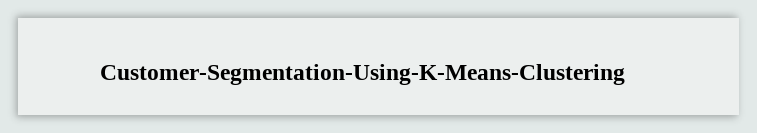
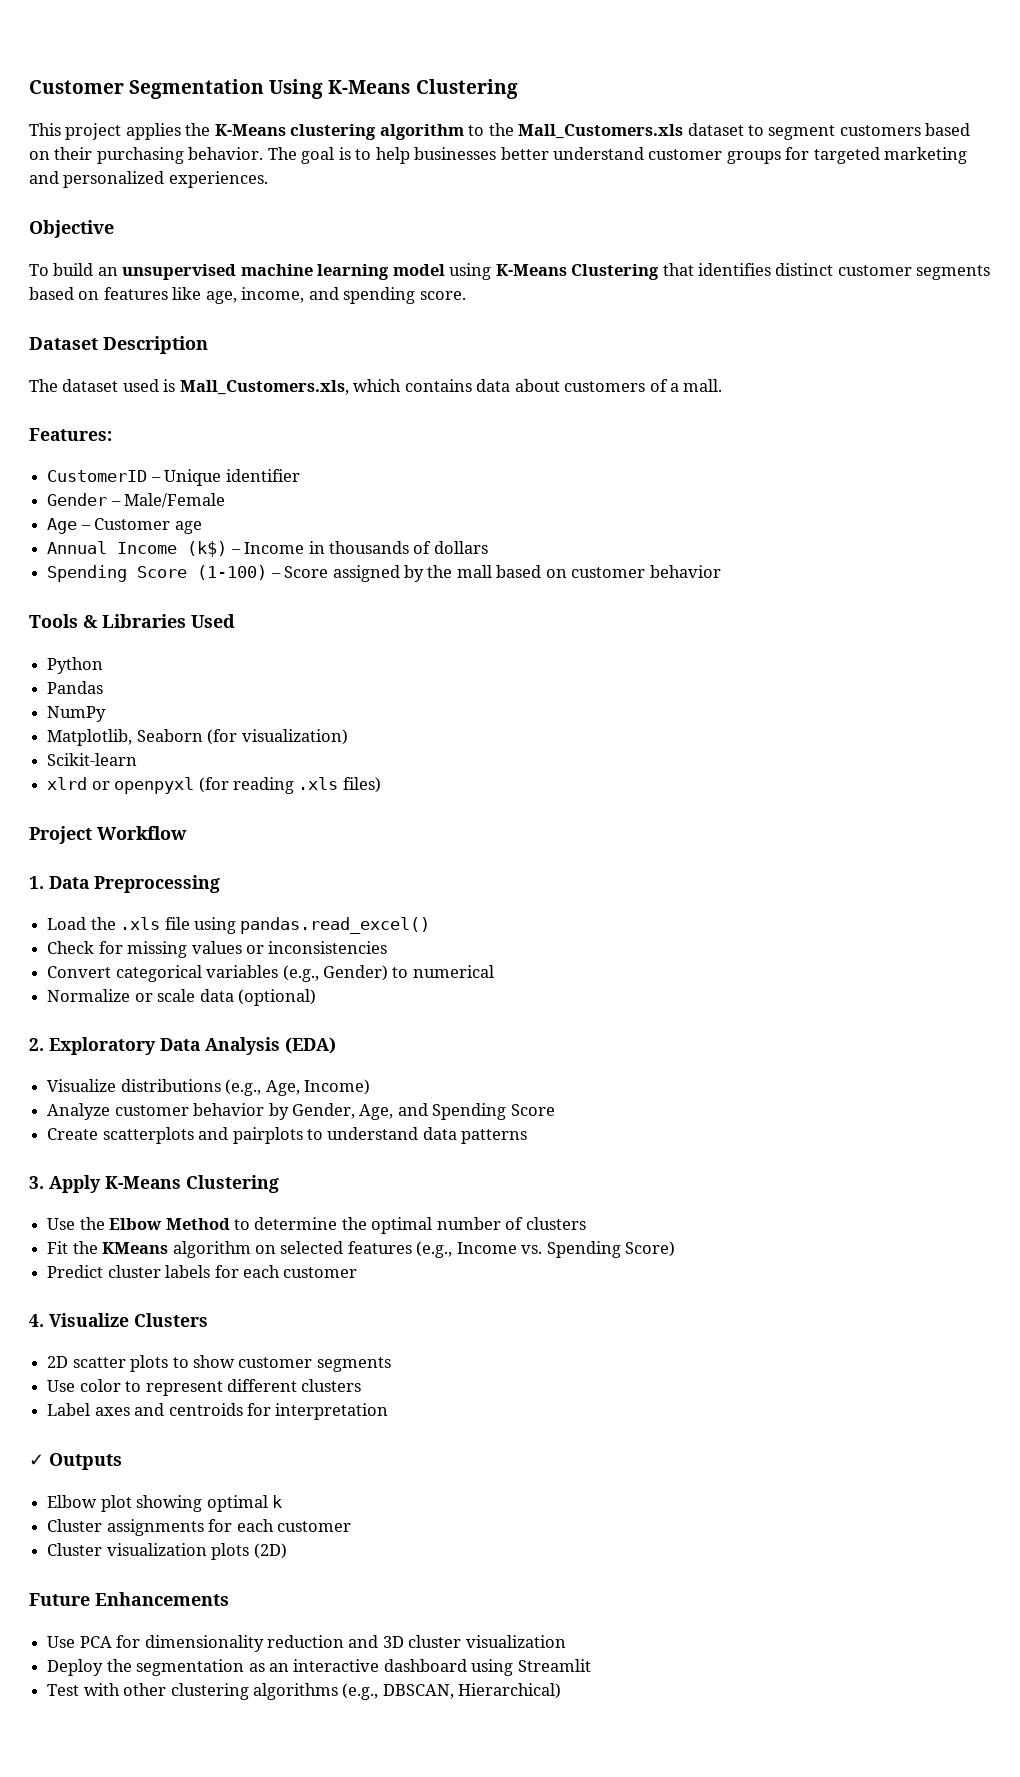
[100,64,625,85] Customer-Segmentation-Using-K-Means-Clustering -> [29,79,518,99] [29,123,971,140] [29,147,968,164] [29,171,268,188] [29,220,114,238] [29,263,991,280] [29,287,466,304] [29,336,208,354] [29,379,723,395] [29,428,112,441] [47,469,300,486] [47,493,226,508] [47,518,202,534] [47,541,488,557] [47,565,721,582] [29,614,235,628] [47,657,104,674] [47,681,104,694] [47,706,107,722] [47,729,348,746] [47,753,138,766] [47,777,381,794] [29,826,187,844] [29,875,220,893] [47,917,431,934] [47,941,388,958] [47,965,494,982] [47,989,316,1006] [29,1037,336,1055] [47,1079,370,1096] [47,1103,555,1120] [47,1127,528,1144] [29,1175,279,1193] [47,1217,586,1234] [47,1241,676,1258] [47,1265,358,1278] [29,1313,208,1327] [47,1355,391,1372] [47,1379,362,1396] [47,1403,389,1420] [29,1453,122,1470] [47,1495,282,1512] [47,1519,351,1536] [47,1543,287,1560] [29,1592,229,1606] [47,1635,566,1652] [47,1659,591,1676] [47,1683,562,1700] Customer Segmentation Using K-Means Clustering // This project applies the K-Means clustering algorithm to the Mall_Customers.xls dataset to segment customers based on their purchasing behavior. The goal is to help businesses better understand customer groups for targeted marketing and personalized experiences. // Objective // To build an unsupervised machine learning model using K-Means Clustering that identifies distinct customer segments based on features like age, income, and spending score. // Dataset Description // The dataset used is Mall_Customers.xls, which contains data about customers of a mall. // Features: // CustomerID – Unique identifier // Gender – Male/Female // Age – Customer age // Annual Income (k$) – Income in thousands of dollars // Spending Score (1-100) – Score assigned by the mall based on customer behavior // Tools & Libraries Used // Python // Pandas // NumPy // Matplotlib, Seaborn (for visualization) // Scikit-learn // xlrd or openpyxl (for reading .xls files) // Project Workflow // 1. Data Preprocessing // Load the .xls file using pandas.read_excel() // Check for missing values or inconsistencies // Convert categorical variables (e.g., Gender) to numerical // Normalize or scale data (optional) // 2. Exploratory Data Analysis (EDA) // Visualize distributions (e.g., Age, Income) // Analyze customer behavior by Gender, Age, and Spending Score // Create scatterplots and pairplots to understand data patterns // 3. Apply K-Means Clustering // Use the Elbow Method to determine the optimal number of clusters // Fit the KMeans algorithm on selected features (e.g., Income vs. Spending Score) // Predict cluster labels for each customer // 4. Visualize Clusters // 2D scatter plots to show customer segments // Use color to represent different clusters // Label axes and centroids for interpretation // ✓ Outputs // Elbow plot showing optimal k // Cluster assignments for each customer // Cluster visualization plots (2D) // Future Enhancements // Use PCA for dimensionality reduction and 3D cluster visualization // Deploy the segmentation as an interactive dashboard using Streamlit // Test with other clustering algorithms (e.g., DBSCAN, Hierarchical)

